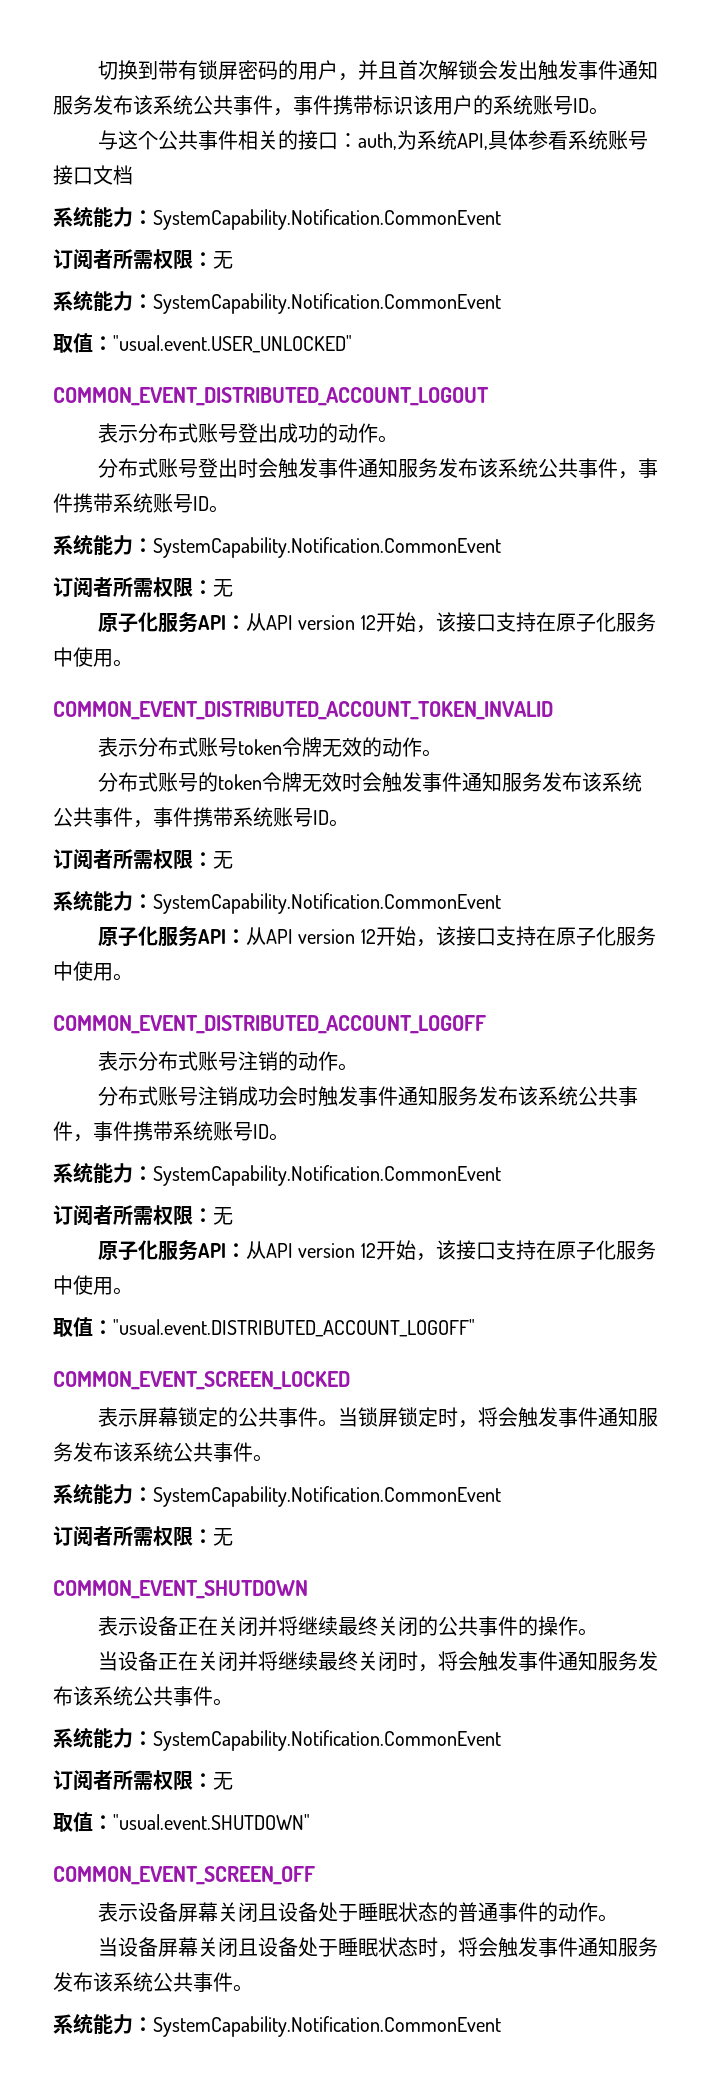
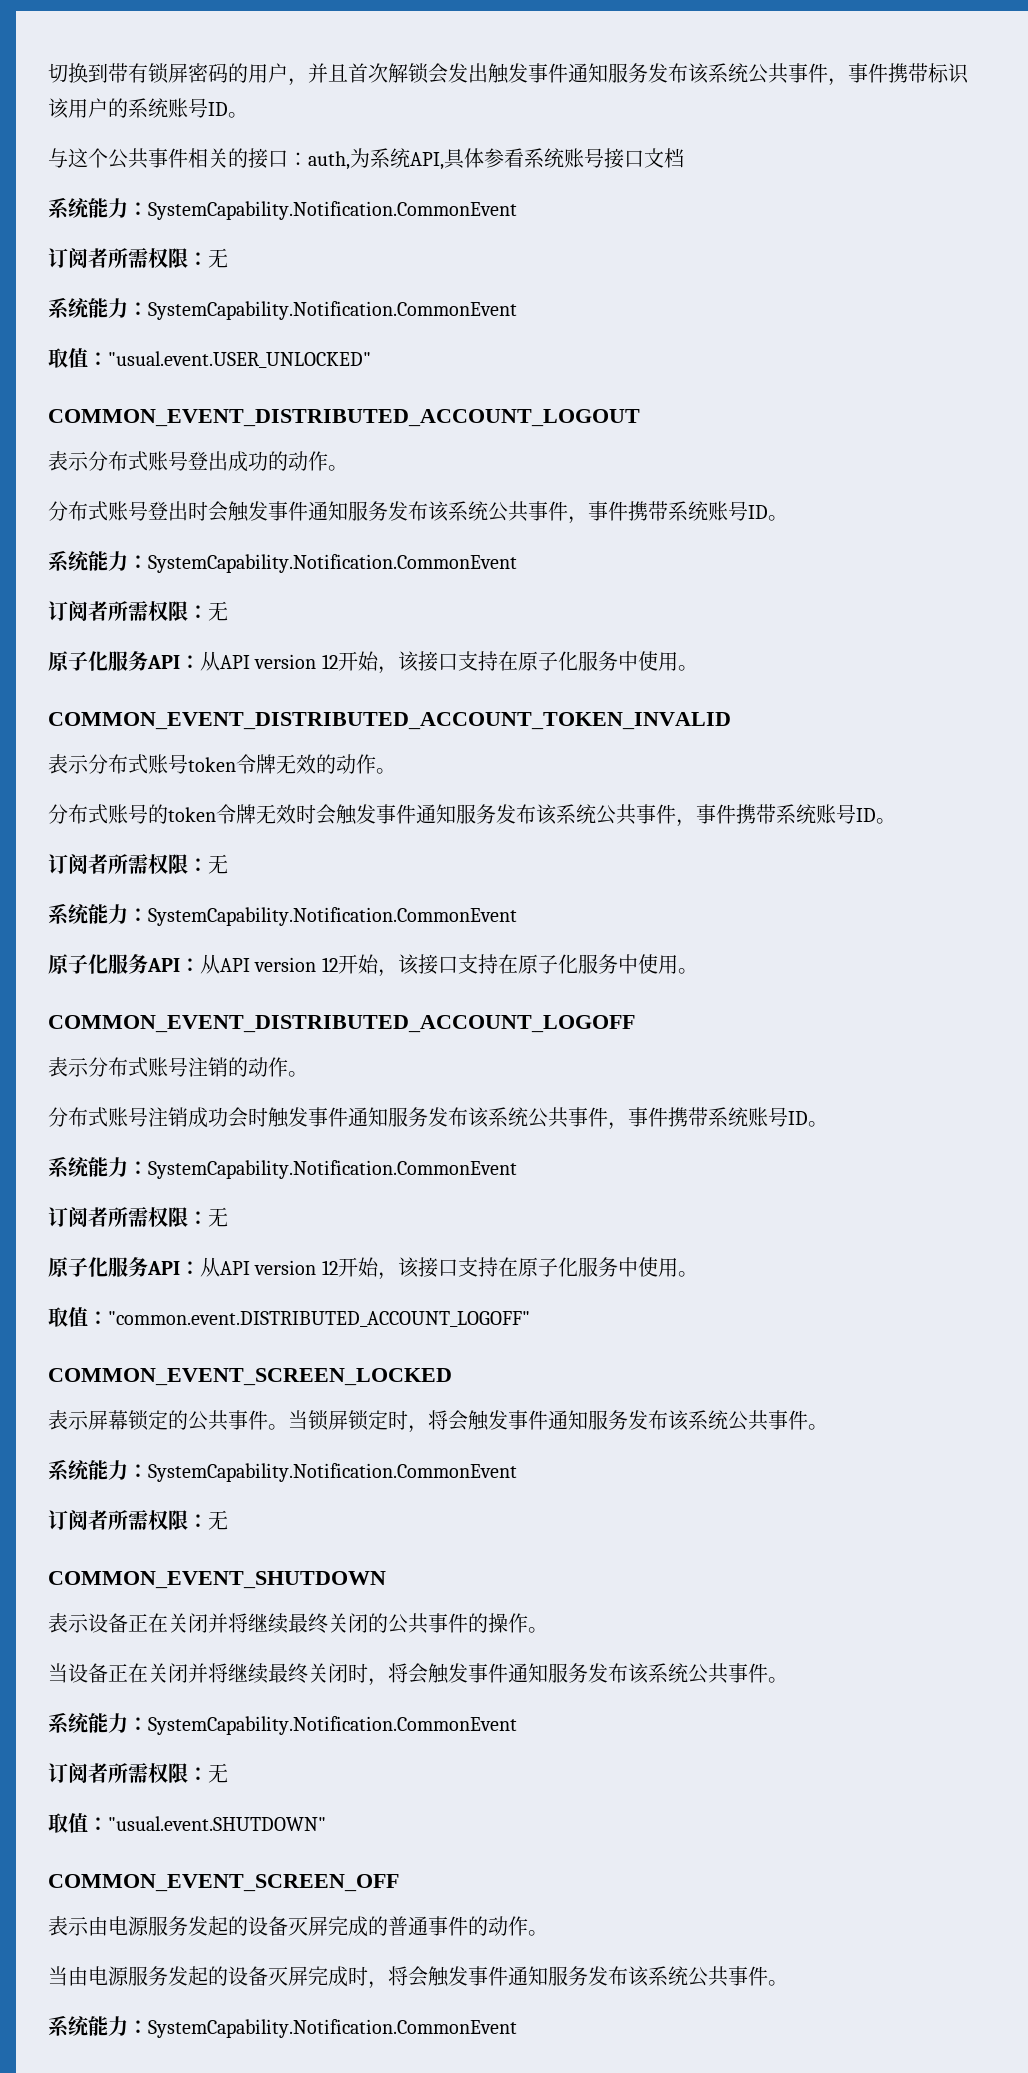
[113,1319,475,1337] "usual.event.DISTRIBUTED_ACCOUNT_LOGOFF" -> [108,1311,530,1327] "common.event.DISTRIBUTED_ACCOUNT_LOGOFF"
[137,1902,438,1923] 设备屏幕关闭且设备处于睡眠状态 -> [88,1916,368,1937] 由电源服务发起的设备灭屏完成
[117,1937,418,1958] 设备屏幕关闭且设备处于睡眠状态 -> [68,1966,348,1987] 由电源服务发起的设备灭屏完成

